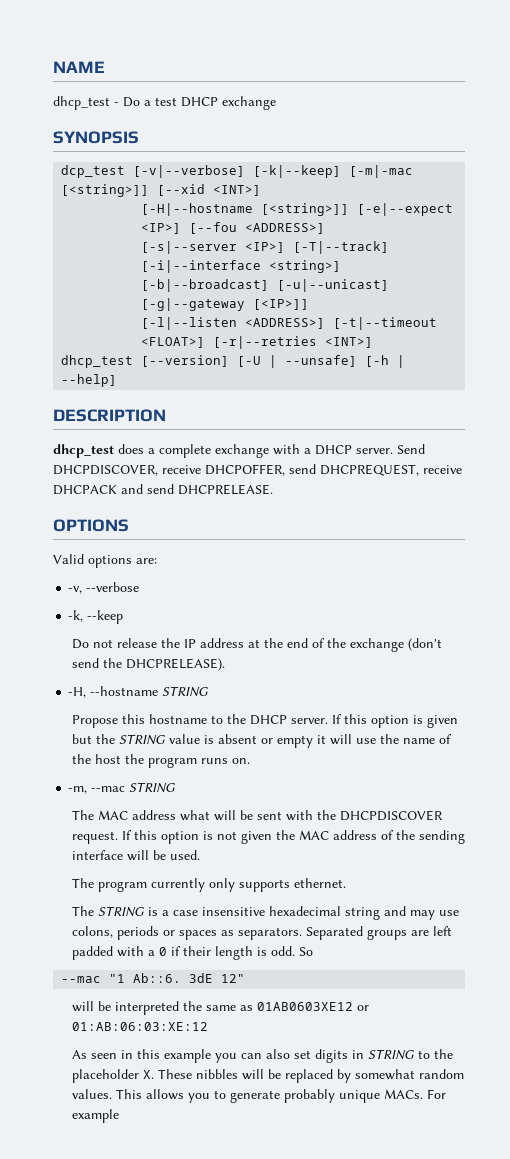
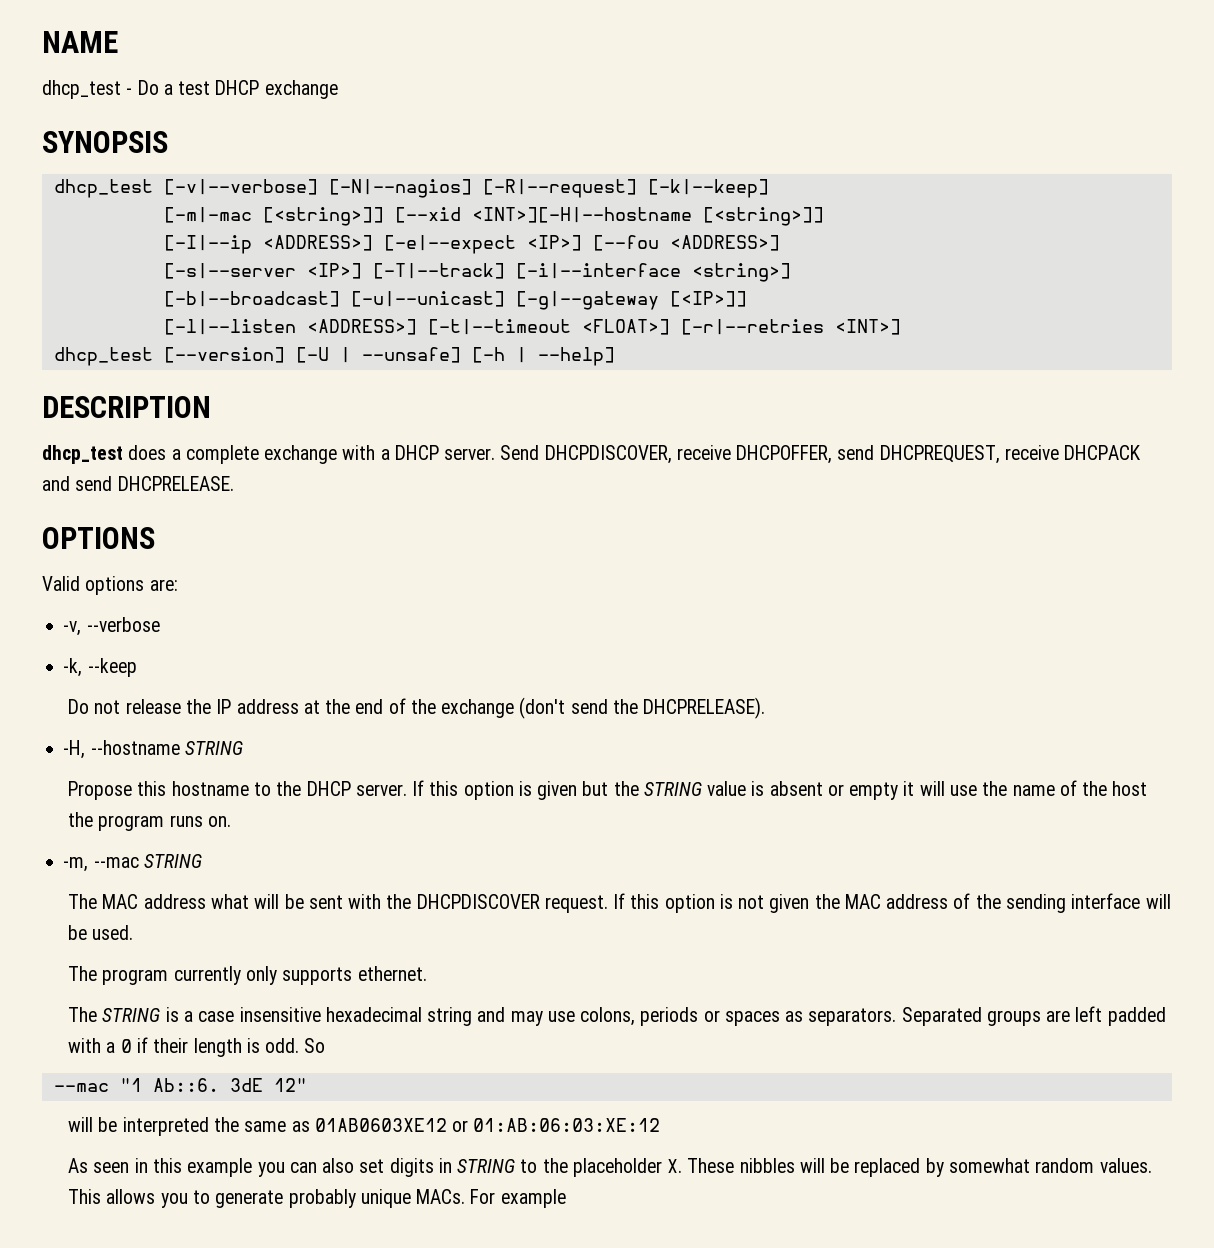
[61,165,246,178] dcp_test [-v|--verbose] -> [53,179,637,198] dhcp_test [-v|--verbose] [-N|--nagios] [-R|--request]
(342, 171) none -> (769, 188) //
[213,185,262,196] [141,203,350,216] <INT>] // [-H|--hostname [<string>]] -> [471,207,824,226] [163,235,373,254] <INT>][-H|--hostname [<string>]] // [-I|--ip <ADDRESS>]

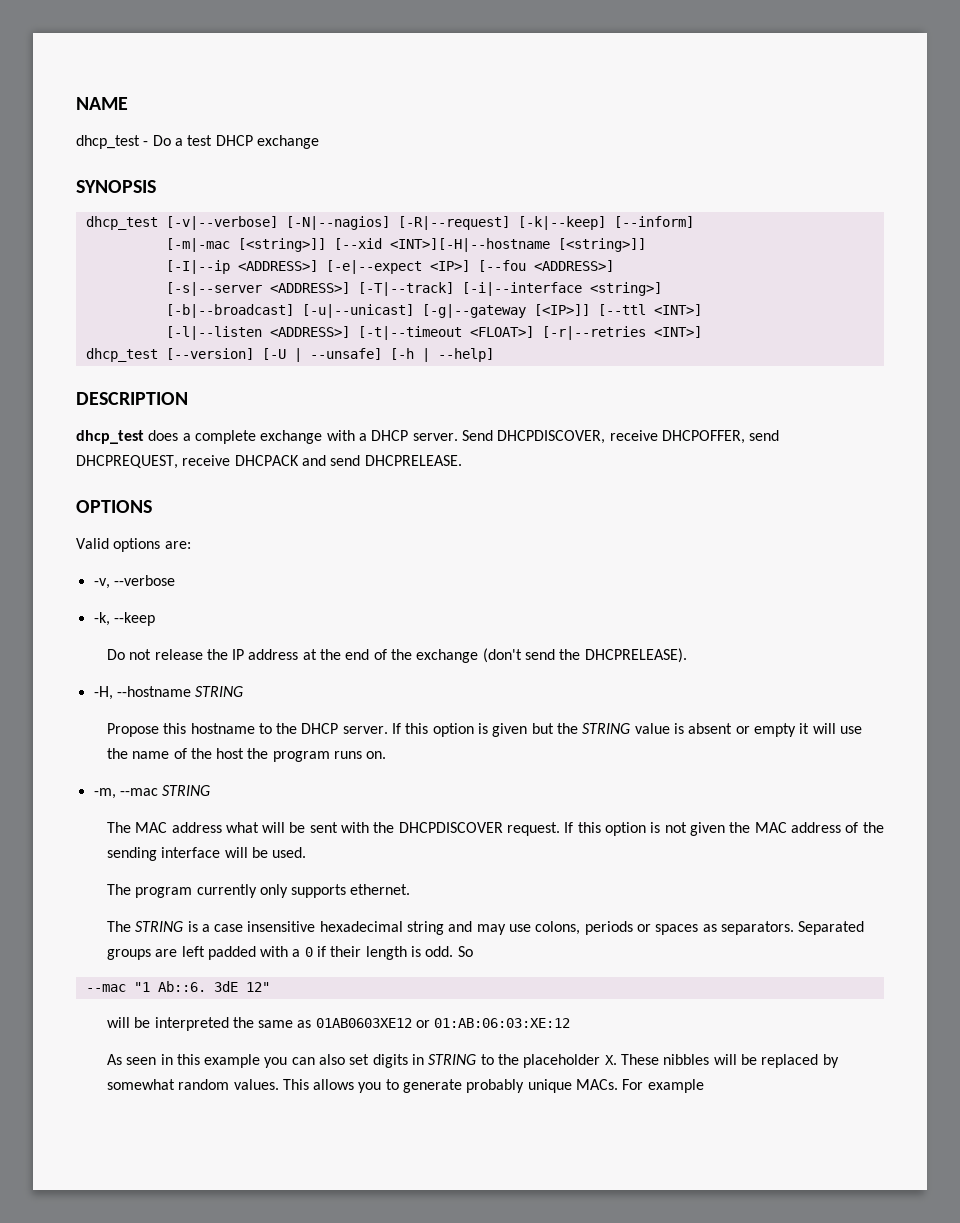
(769, 188) none -> [613,216,694,228] [--inform]
[306,263,362,279] <IP>] -> [269,282,350,294] <ADDRESS>]
(747, 299) none -> [597,304,702,316] [--ttl <INT>]

